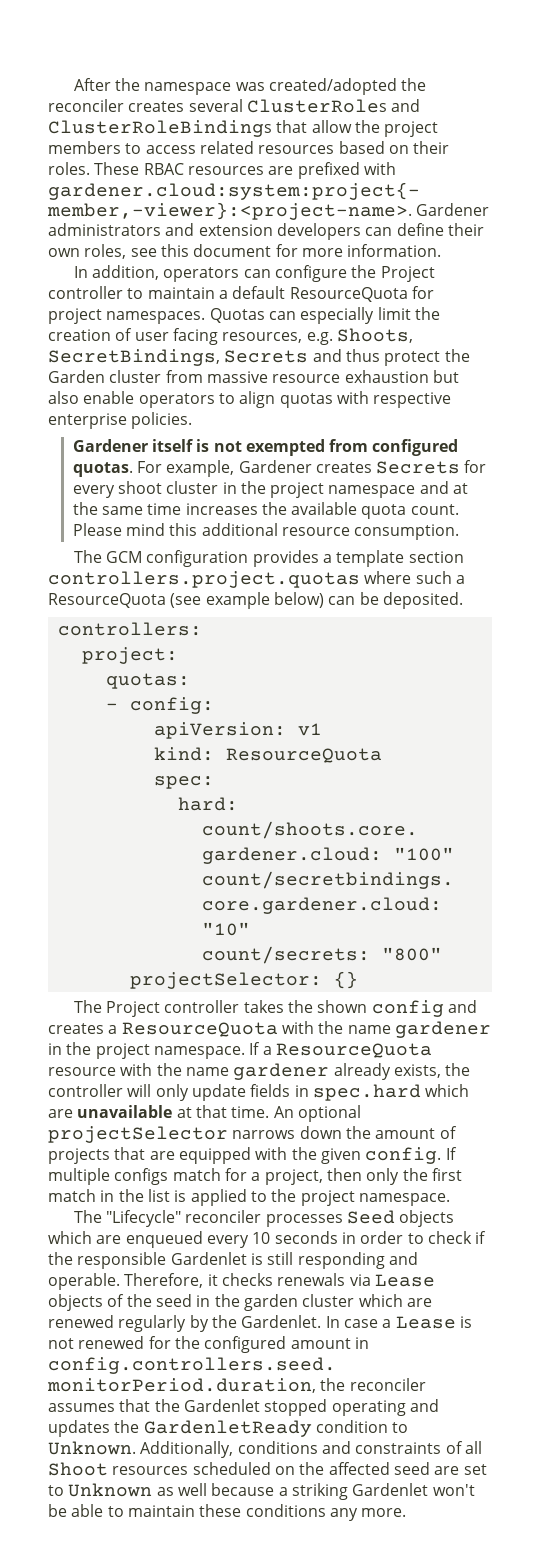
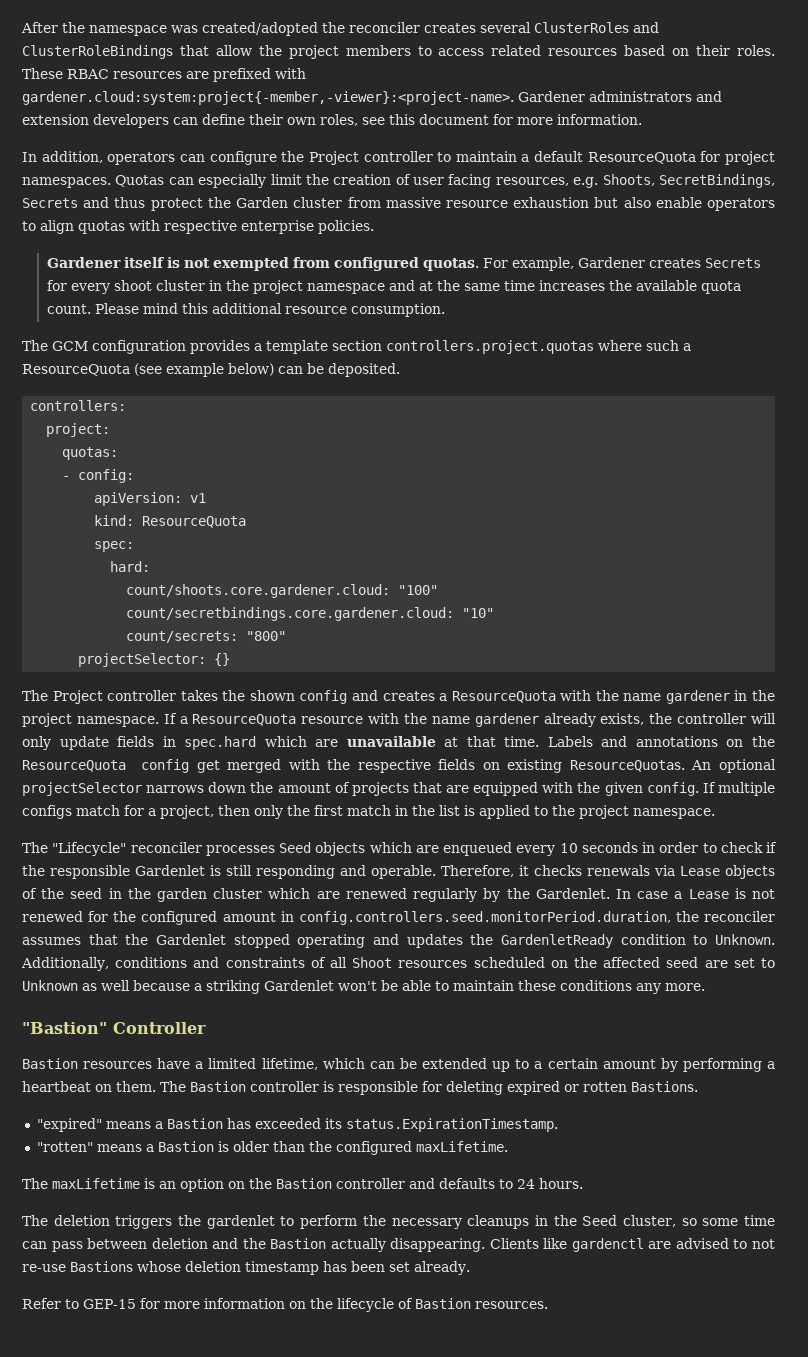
(270, 1112) none -> [547,736,775,747] [22,759,685,773] Labels and annotations on the ResourceQuota config get merged with the respective fields on existing ResourceQuotas.
(407, 1512) none -> [22,1022,206,1034] [22,1058,776,1072] [22,1081,698,1095] [36,1118,558,1132] [36,1141,508,1155] [22,1178,583,1192] [22,1215,775,1229] [22,1238,775,1252] [22,1261,470,1275] [22,1298,548,1312] // "Bastion" Controller // Bastion resources have a limited lifetime, which can be extended up to a certain amount by performing a heartbeat on them. The Bastion controller is responsible for deleting expired or rotten Bastions. // "expired" means a Bastion has exceeded its status.ExpirationTimestamp. // "rotten" means a Bastion is older than the configured maxLifetime. // The maxLifetime is an option on the Bastion controller and defaults to 24 hours. // The deletion triggers the gardenlet to perform the necessary cleanups in the Seed cluster, so some time can pass between deletion and the Bastion actually disappearing. Clients like gardenctl are advised to not re-use Bastions whose deletion timestamp has been set already. // Refer to GEP-15 for more information on the lifecycle of Bastion resources.

